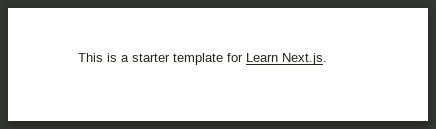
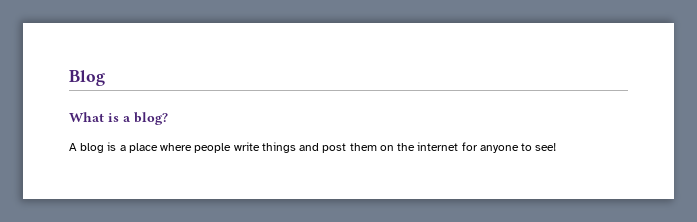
[78,53,327,65] This is a starter template for Learn Next.js. -> [69,70,105,86] [69,112,168,125] [69,142,557,153] Blog // What is a blog? // A blog is a place where people write things and post them on the internet for anyone to see!

